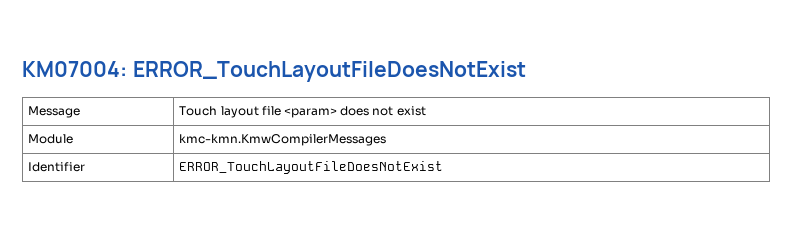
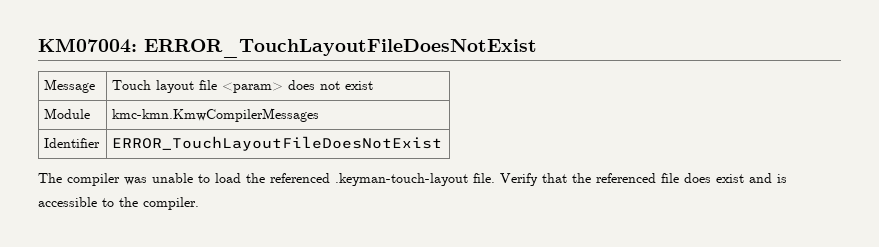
(444, 167) none -> [38,173,787,186] [38,197,199,210] // The compiler was unable to load the referenced .keyman-touch-layout file. Verify that the referenced file does exist and is accessible to the compiler.

